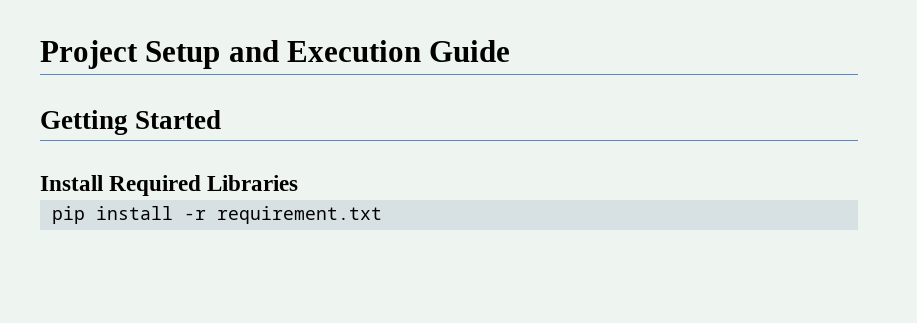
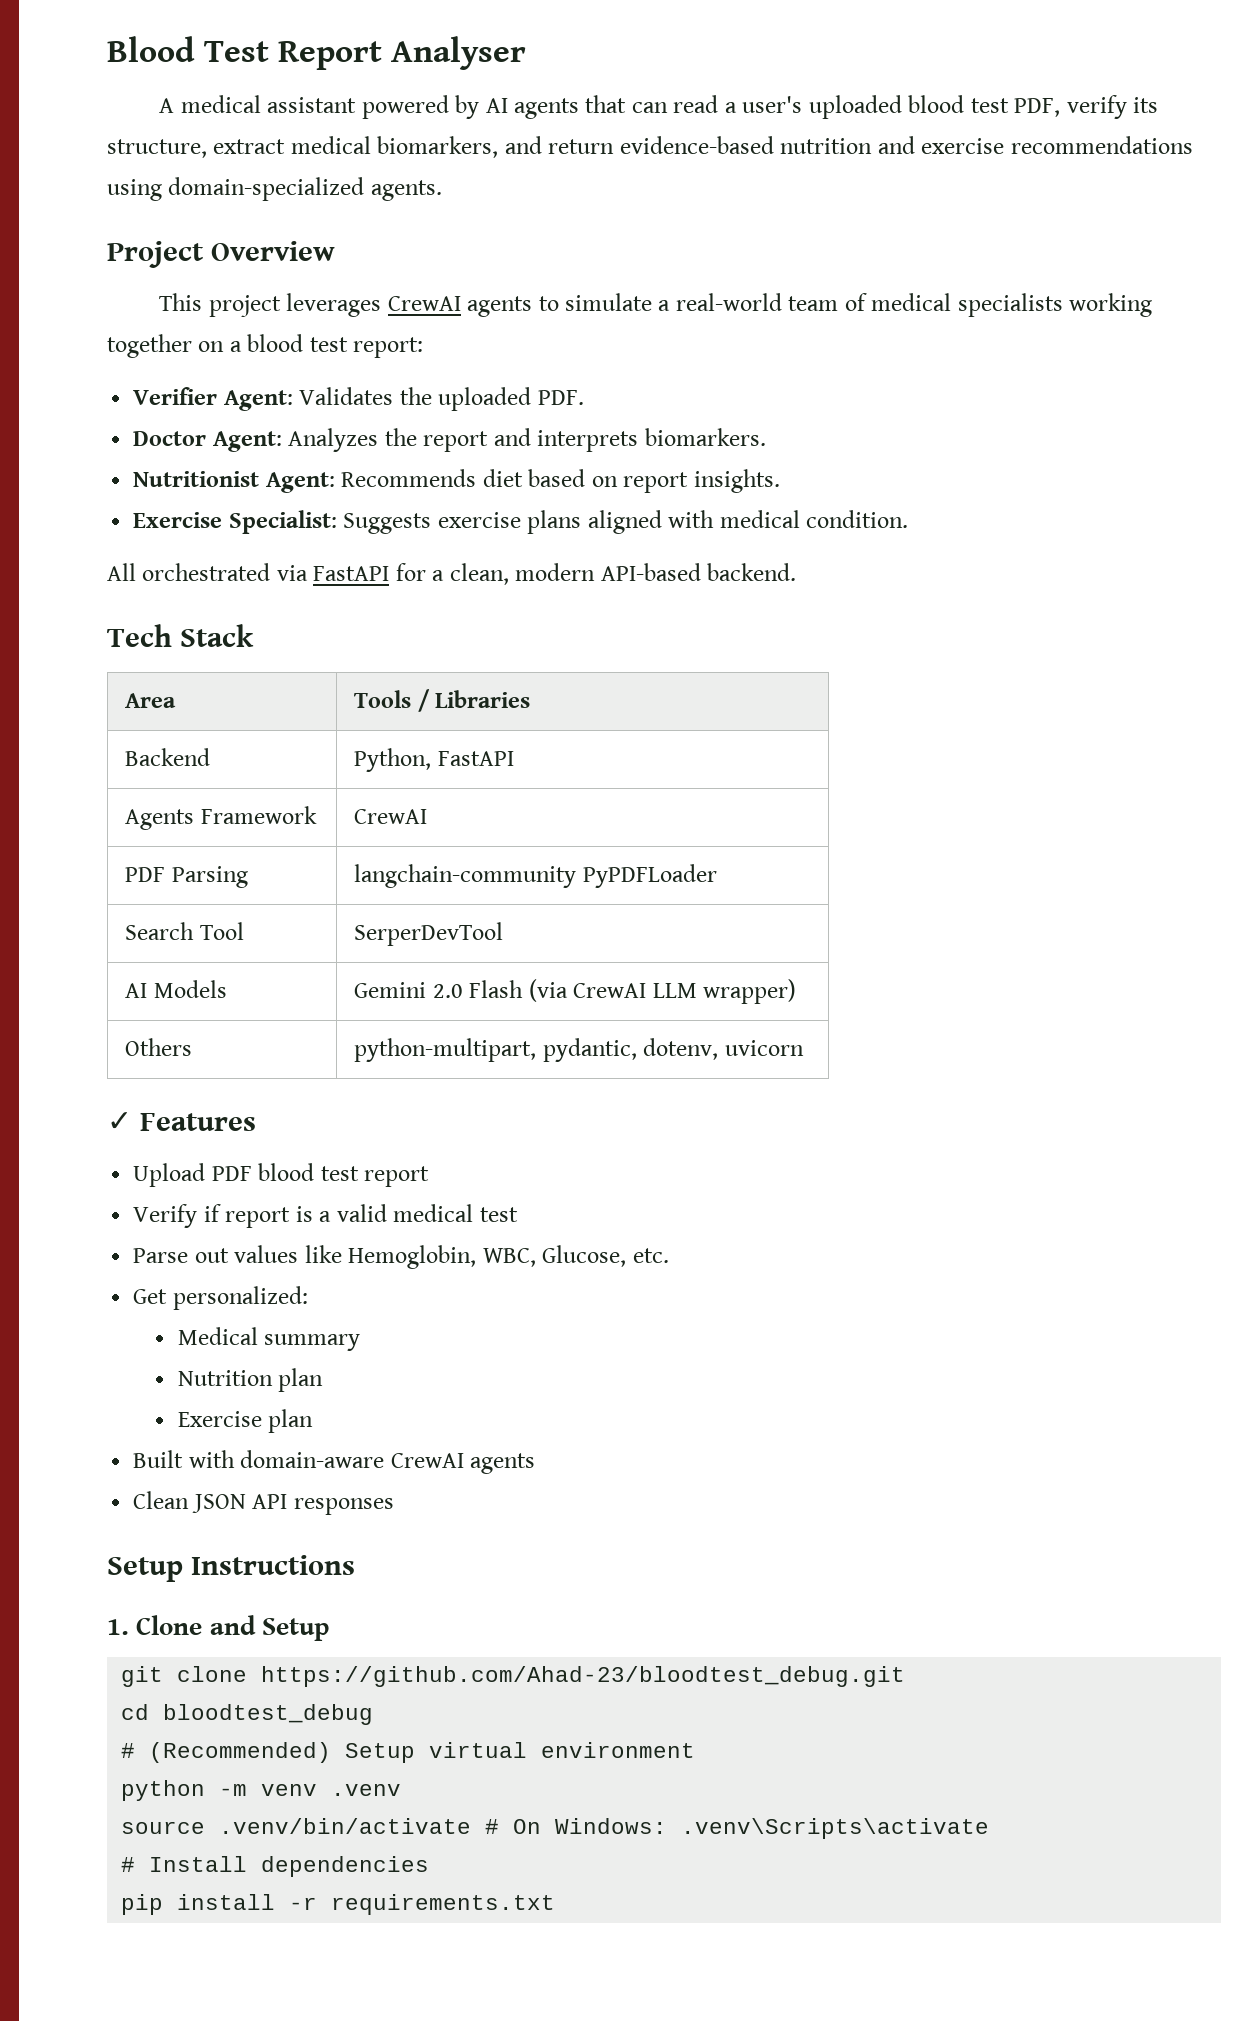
[40,40,511,69] [40,110,222,135] [40,175,299,196] Project Setup and Execution Guide // Getting Started // Install Required Libraries -> [107,36,527,70] [159,95,1159,119] [107,136,1193,158] [107,177,442,201] [107,241,336,268] [159,293,1153,317] [107,334,424,358] [133,387,584,411] [133,428,766,452] [133,469,780,493] [133,510,909,534] [107,563,797,585] [107,624,255,647] [125,693,177,708] [354,689,531,712] [125,748,211,766] [354,748,514,772] [125,806,317,830] [354,809,428,824] [125,866,248,888] [354,864,717,888] [125,922,244,940] [354,922,504,946] [125,980,227,998] [354,979,797,1004] [125,1038,193,1056] [354,1038,804,1062] [107,1112,257,1131] [133,1163,430,1187] [133,1204,518,1228] [133,1245,669,1269] [133,1286,308,1310] [177,1327,360,1351] [177,1368,323,1392] [177,1409,313,1433] [133,1450,536,1474] [133,1491,394,1515] [107,1555,356,1582] [107,1615,329,1641] [121,1666,906,1687] [121,1704,374,1725] [121,1742,696,1763] [121,1780,402,1801] [121,1818,990,1839] [121,1856,430,1877] Blood Test Report Analyser // A medical assistant powered by AI agents that can read a user's uploaded blood test PDF, verify its structure, extract medical biomarkers, and return evidence-based nutrition and exercise recommendations using domain-specialized agents. // Project Overview // This project leverages CrewAI agents to simulate a real-world team of medical specialists working together on a blood test report: // Verifier Agent: Validates the uploaded PDF. // Doctor Agent: Analyzes the report and interprets biomarkers. // Nutritionist Agent: Recommends diet based on report insights. // Exercise Specialist: Suggests exercise plans aligned with medical condition. // All orchestrated via FastAPI for a clean, modern API-based backend. // Tech Stack // Area | Tools / Libraries // Backend | Python, FastAPI // Agents Framework | CrewAI // PDF Parsing | langchain-community PyPDFLoader // Search Tool | SerperDevTool // AI Models | Gemini 2.0 Flash (via CrewAI LLM wrapper) // Others | python-multipart, pydantic, dotenv, uvicorn // ✓ Features // Upload PDF blood test report // Verify if report is a valid medical test // Parse out values like Hemoglobin, WBC, Glucose, etc. // Get personalized: // Medical summary // Nutrition plan // Exercise plan // Built with domain-aware CrewAI agents // Clean JSON API responses // Setup Instructions // 1. Clone and Setup // git clone https://github.com/Ahad-23/bloodtest_debug.git // cd bloodtest_debug // # (Recommended) Setup virtual environment // python -m venv .venv // source .venv/bin/activate # On Windows: .venv\Scripts\activate // # Install dependencies
[217,206,382,224] requirement.txt -> [331,1894,556,1915] requirements.txt

